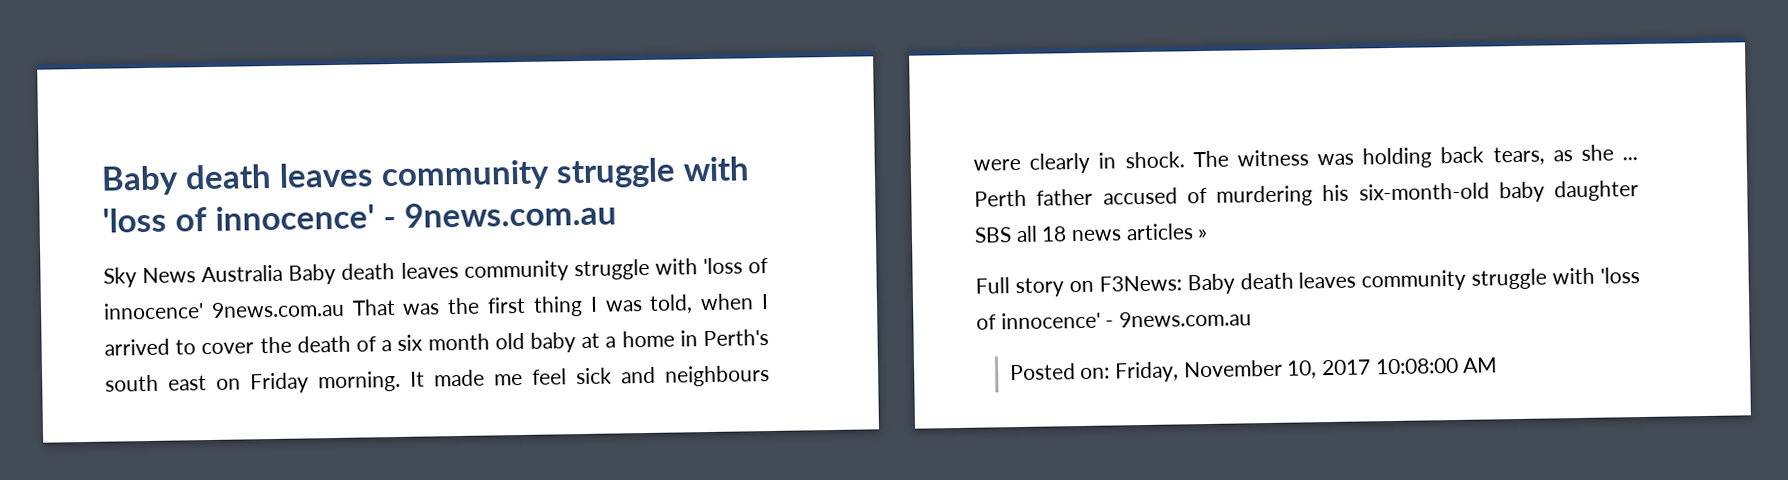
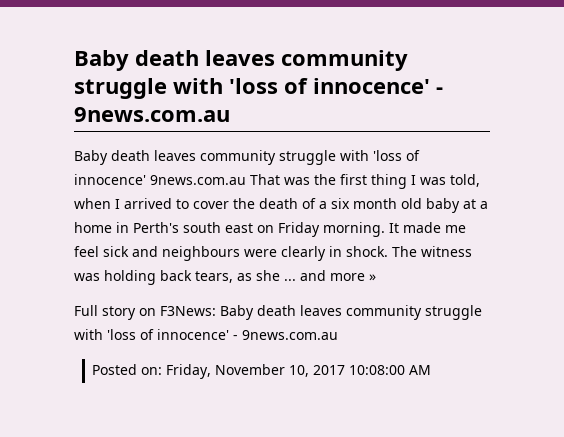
[103,264,284,288] Sky News Australia -> (230, 114) none
[974,180,1639,207] [974,223,1194,243] Perth father accused of murdering his six-month-old baby daughter SBS all 18 news articles -> [300,270,365,281] and more

